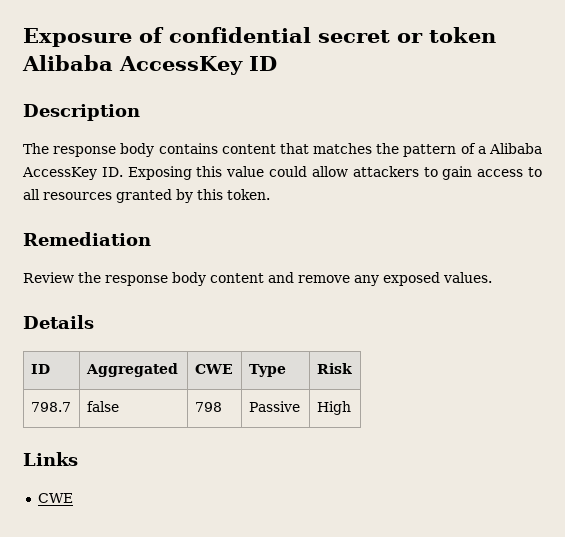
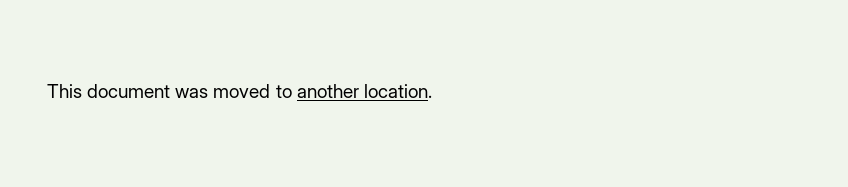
[23,27,496,47] [22,55,277,75] [23,104,140,121] [23,143,542,157] [22,166,542,180] [23,189,270,203] [23,232,151,246] [23,272,492,286] [23,315,94,329] [30,364,50,374] [85,363,178,377] [194,364,233,374] [248,364,286,377] [316,363,352,374] [30,402,71,412] [86,401,119,412] [194,402,222,412] [248,401,300,412] [316,401,351,415] [23,452,78,466] [37,493,73,503] Exposure of confidential secret or token Alibaba AccessKey ID // Description // The response body contains content that matches the pattern of a Alibaba AccessKey ID. Exposing this value could allow attackers to gain access to all resources granted by this token. // Remediation // Review the response body content and remove any exposed values. // Details // ID | Aggregated | CWE | Type | Risk // 798.7 | false | 798 | Passive | High // Links // CWE -> [47,84,432,98] This document was moved to another location.

